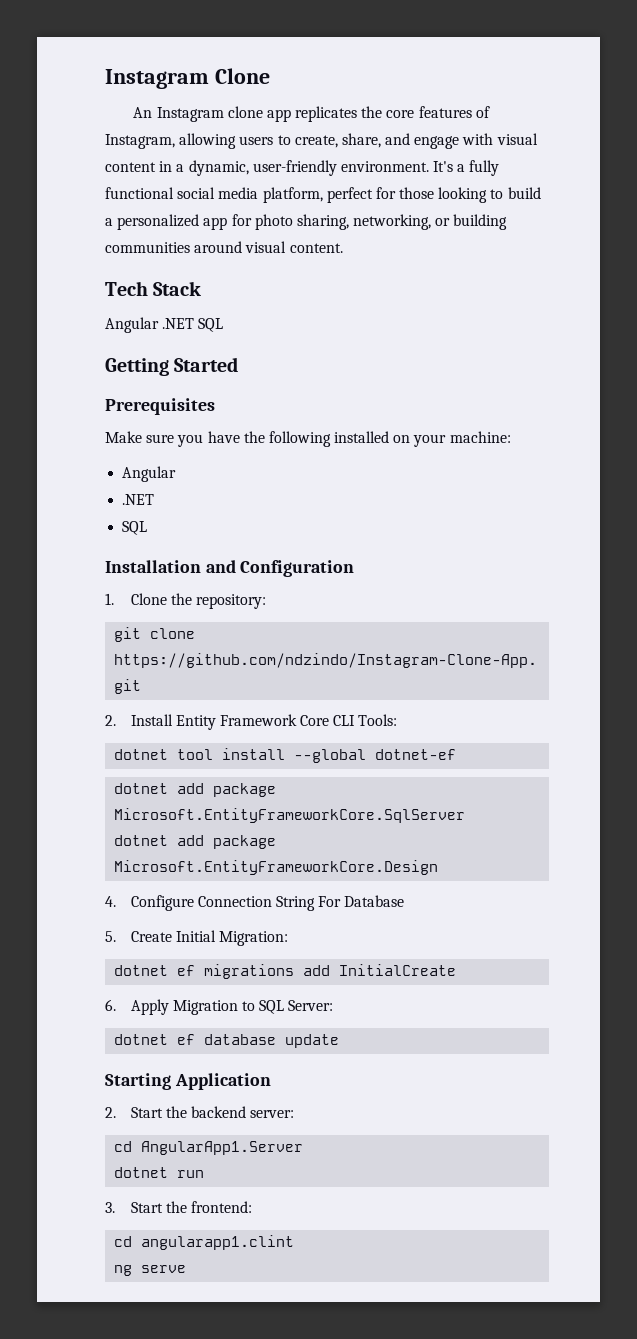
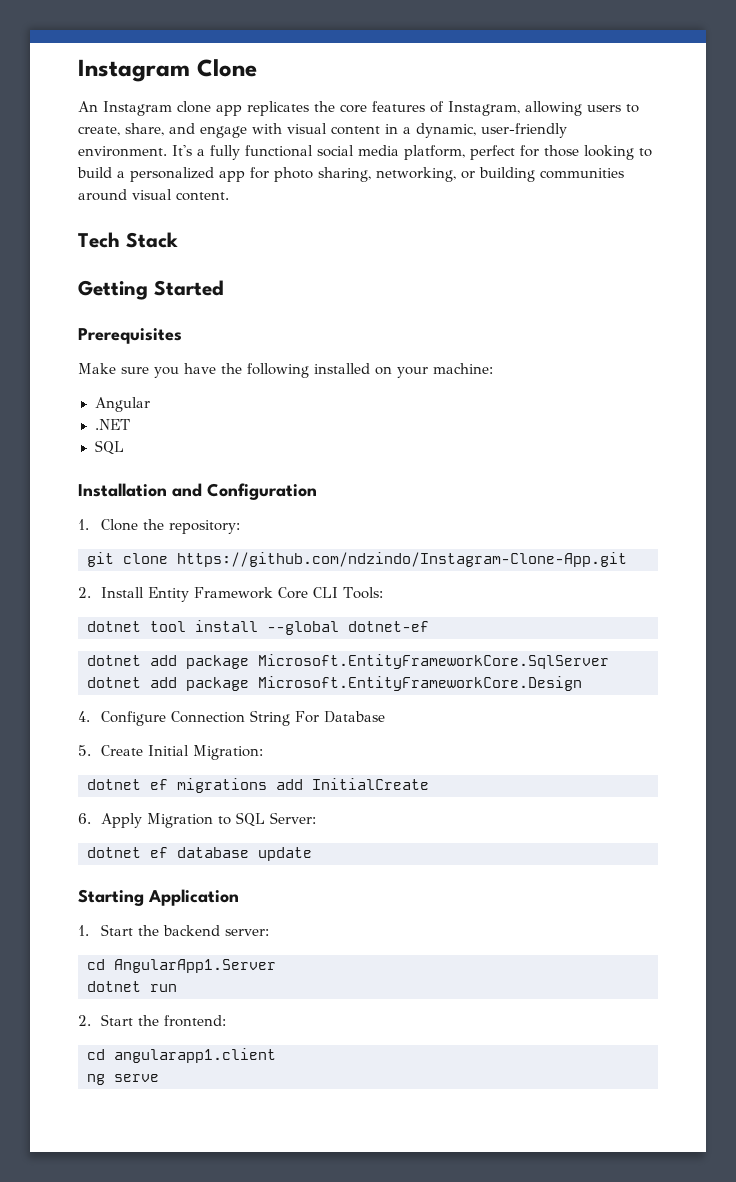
[105,317,224,333] // Angular .NET SQL -> (178, 240) none
[105,1107,116,1118] 2. -> [78,925,89,936] 1.
[105,1202,115,1213] 3. -> [78,1015,91,1026] 2.
[141,1235,295,1250] angularapp1.clint -> [114,1048,276,1063] angularapp1.client

